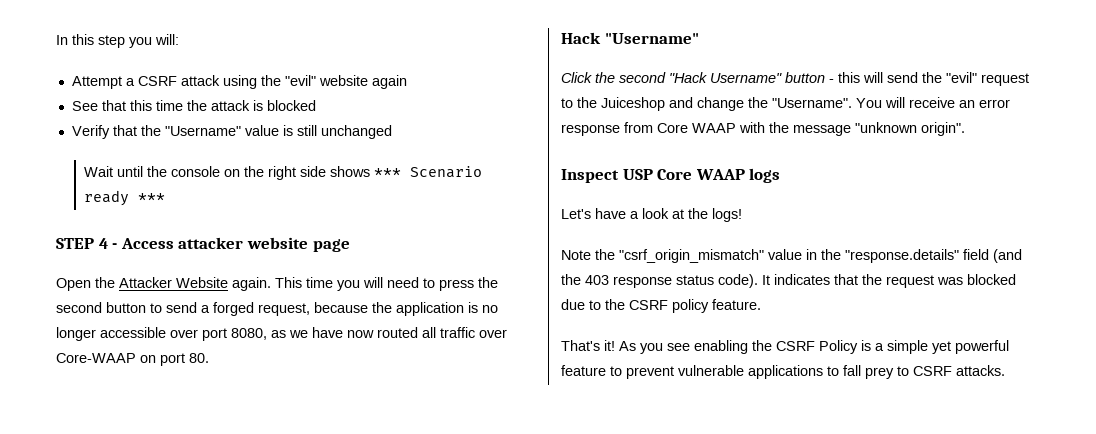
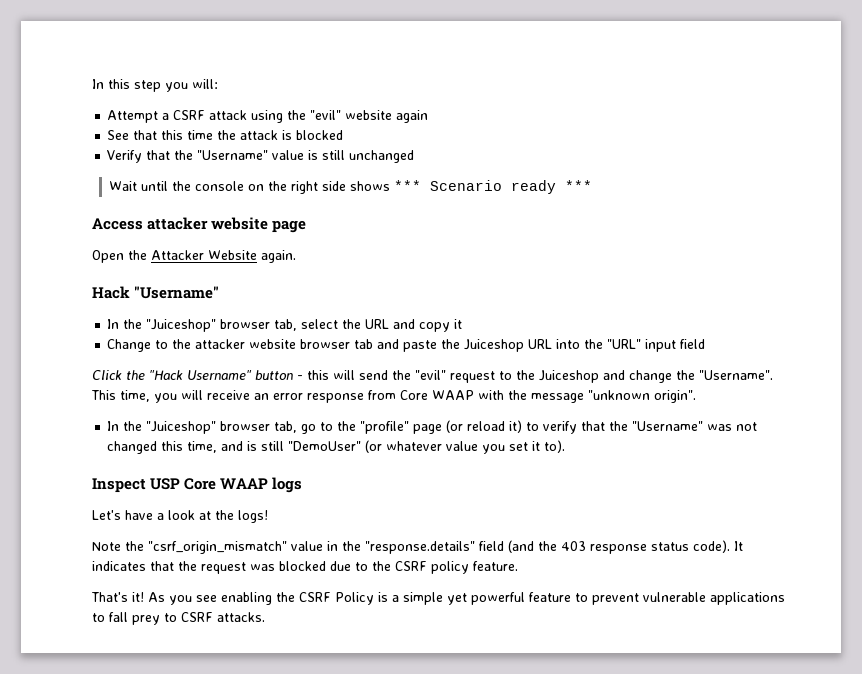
[56,238,118,249] STEP 4 - -> (593, 185) none
[275,277,498,291] [56,302,498,316] [56,327,507,341] [56,353,209,366] [561,32,699,44] This time you will need to press the second button to send a forged request, because the application is no longer accessible over port 8080, as we have now routed all traffic over Core-WAAP on port 80. // Hack "Username" -> [92,286,220,299] [107,319,463,332] [107,339,706,352] // Hack "Username" // In the "Juiceshop" browser tab, select the URL and copy it // Change to the attacker website browser tab and paste the Juiceshop URL into the "URL" input field
[619,72,666,83] second -> (145, 375) none
[856,98,882,108] You -> [91,390,177,403] This time, you
(965, 129) none -> [107,420,758,434] [107,440,566,454] // In the "Juiceshop" browser tab, go to the "profile" page (or reload it) to verify that the "Username" was not changed this time, and is still "DemoUser" (or whatever value you set it to).

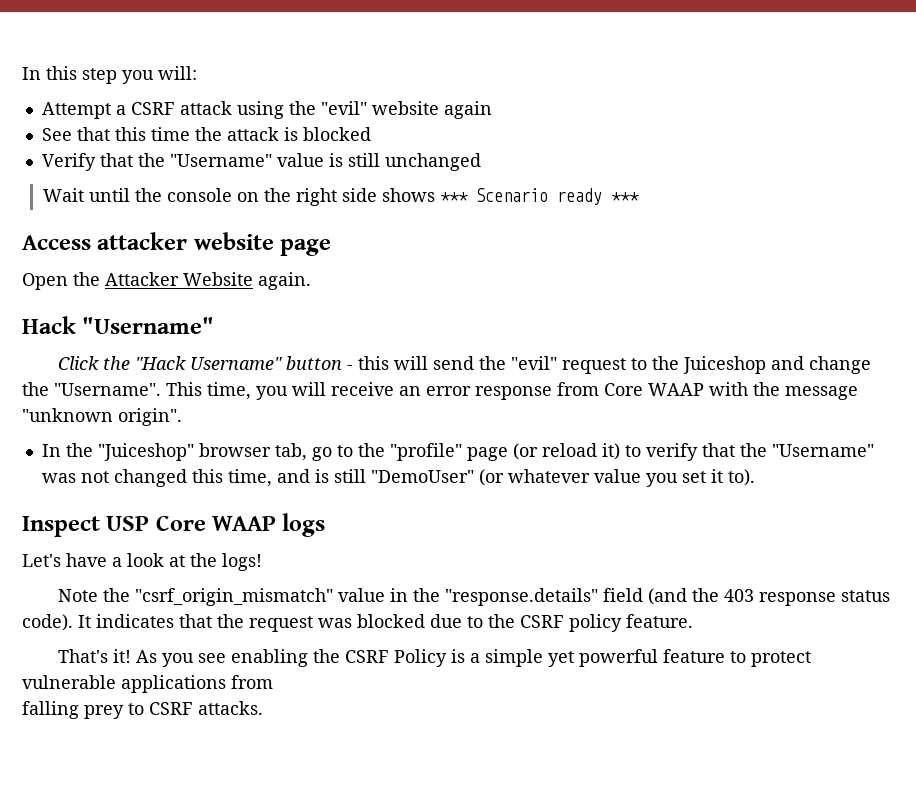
[107,319,463,332] [107,339,706,352] // In the "Juiceshop" browser tab, select the URL and copy it // Change to the attacker website browser tab and paste the Juiceshop URL into the "URL" input field -> (215, 325) none
[592,593,639,605] prevent -> [750,651,811,667] protect
[92,612,128,622] to fall -> [231,675,273,689] [22,701,79,719] from // falling

